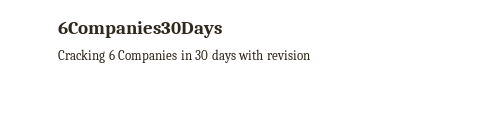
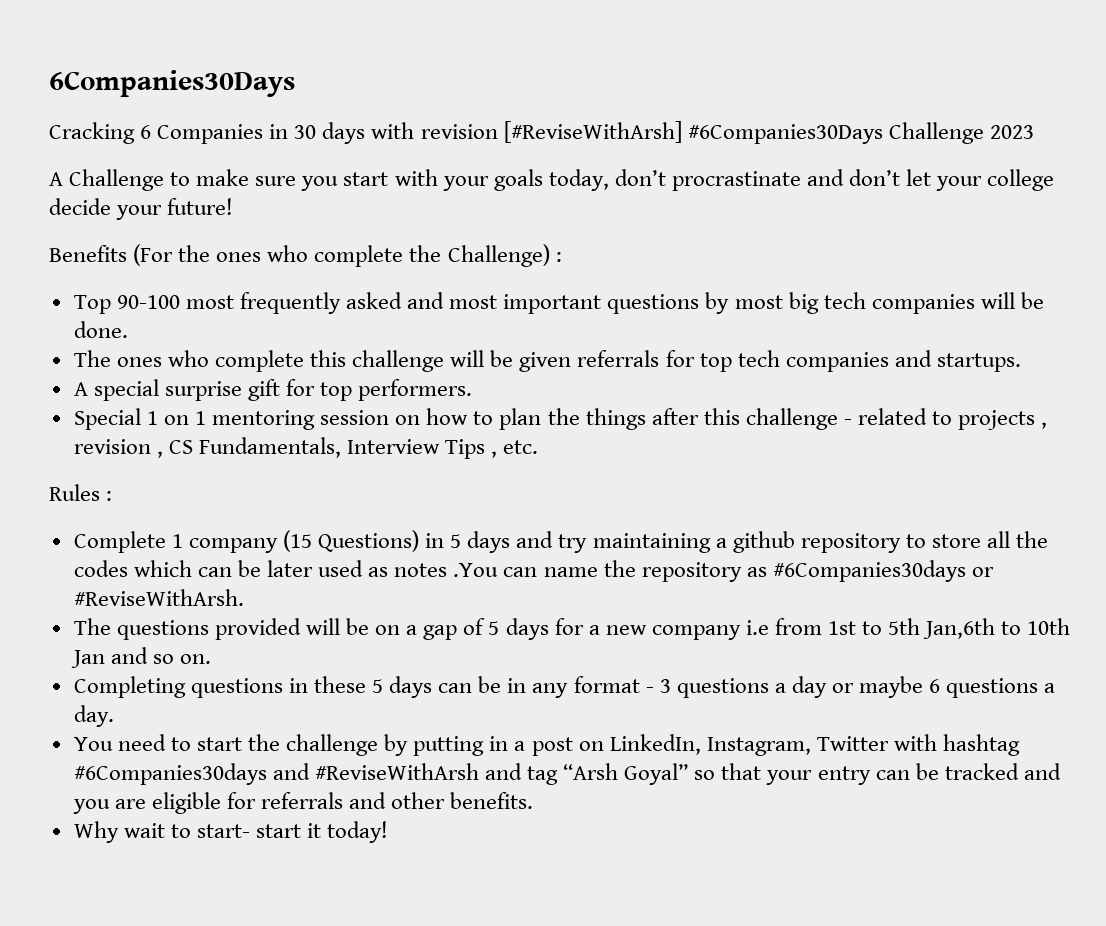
(310, 55) none -> [503,121,1034,144] [49,169,1055,191] [49,198,234,220] [49,244,562,267] [73,292,1044,314] [73,321,128,338] [73,350,1021,372] [73,379,473,401] [73,408,1048,430] [73,437,539,459] [49,484,113,501] [73,530,1049,553] [73,560,994,582] [73,589,244,606] [73,618,1071,640] [70,647,211,668] [73,676,1056,698] [73,705,114,727] [73,734,1020,756] [73,763,1061,785] [72,792,534,814] [73,821,389,843] [#ReviseWithArsh] #6Companies30Days Challenge 2023 // A Challenge to make sure you start with your goals today, don’t procrastinate and don’t let your college decide your future! // Benefits (For the ones who complete the Challenge) : // Top 90-100 most frequently asked and most important questions by most big tech companies will be done. // The ones who complete this challenge will be given referrals for top tech companies and startups. // A special surprise gift for top performers. // Special 1 on 1 mentoring session on how to plan the things after this challenge - related to projects , revision , CS Fundamentals, Interview Tips , etc. // Rules : // Complete 1 company (15 Questions) in 5 days and try maintaining a github repository to store all the codes which can be later used as notes .You can name the repository as #6Companies30days or #ReviseWithArsh. // The questions provided will be on a gap of 5 days for a new company i.e from 1st to 5th Jan,6th to 10th Jan and so on. // Completing questions in these 5 days can be in any format - 3 questions a day or maybe 6 questions a day. // You need to start the challenge by putting in a post on LinkedIn, Instagram, Twitter with hashtag #6Companies30days and #ReviseWithArsh and tag “Arsh Goyal” so that your entry can be tracked and you are eligible for referrals and other benefits. // Why wait to start- start it today!

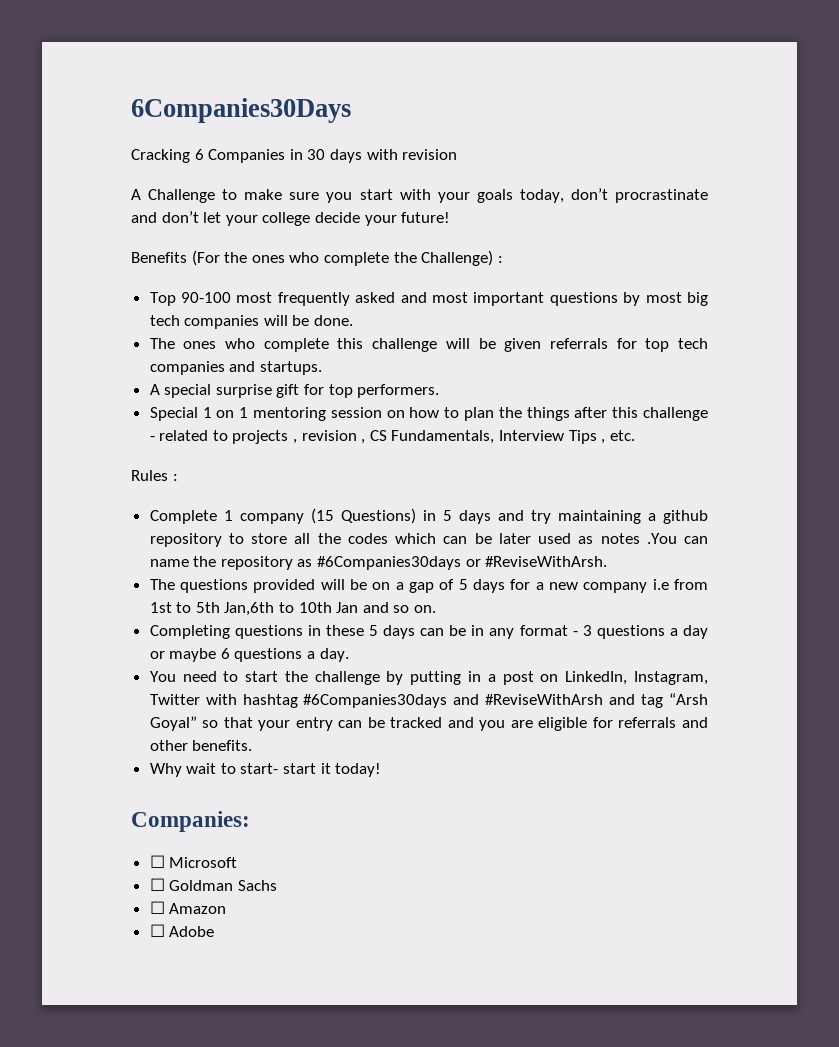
[503,121,1034,144] [#ReviseWithArsh] #6Companies30Days Challenge 2023 -> (458, 154) none
(389, 832) none -> [131,811,250,832] [149,855,238,868] [149,878,277,891] [149,901,227,914] [149,924,215,937] // Companies: // ☐ Microsoft // ☐ Goldman Sachs // ☐ Amazon // ☐ Adobe

